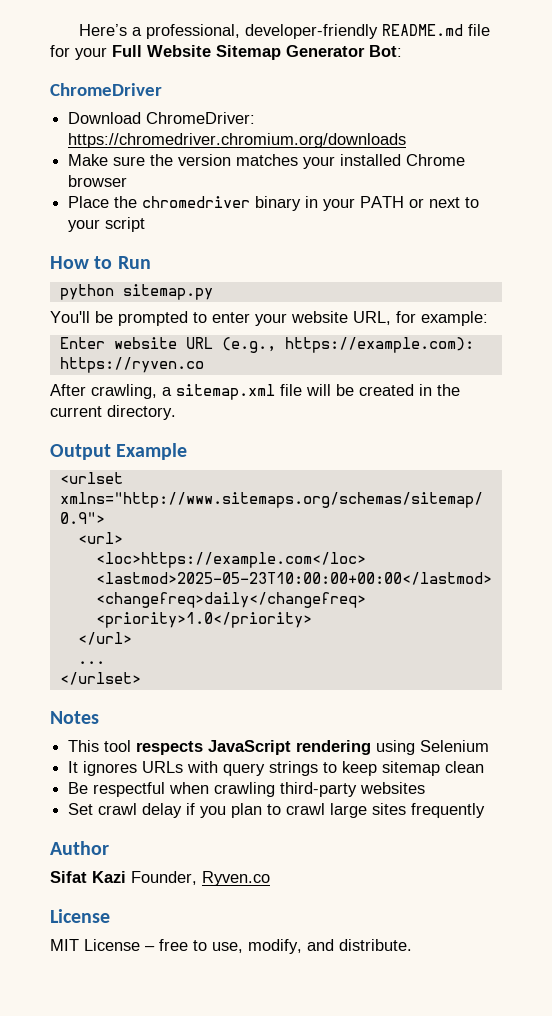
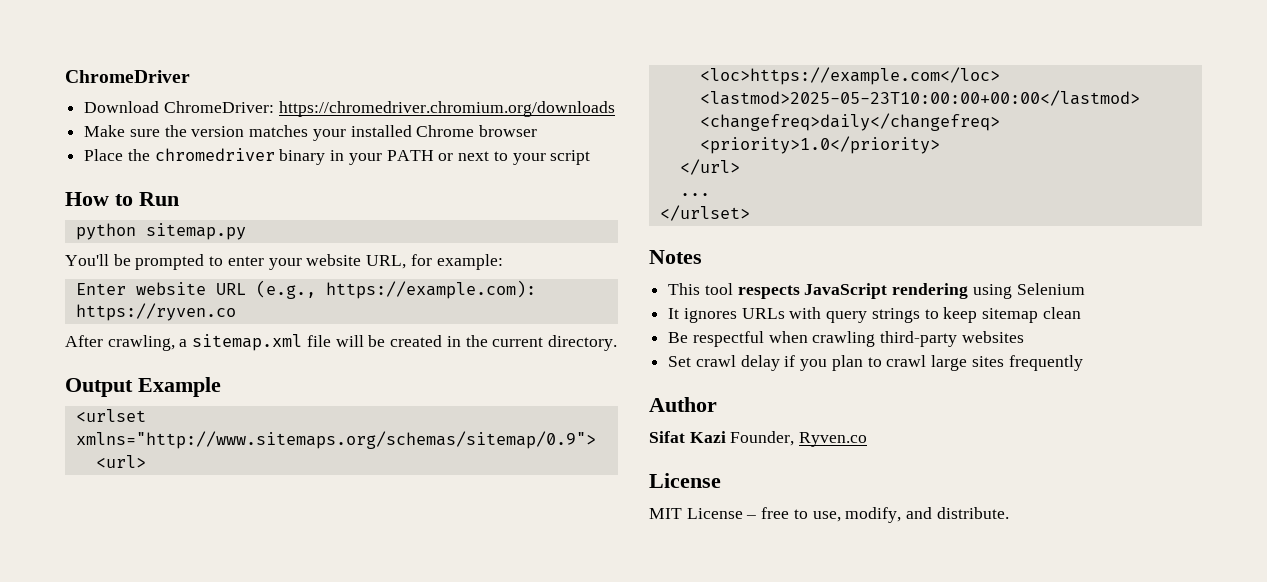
[78,24,490,39] [50,45,402,60] Here’s a professional, developer-friendly README.md file for your Full Website Sitemap Generator Bot: // -> (65, 76) none

